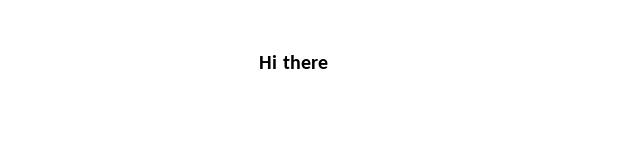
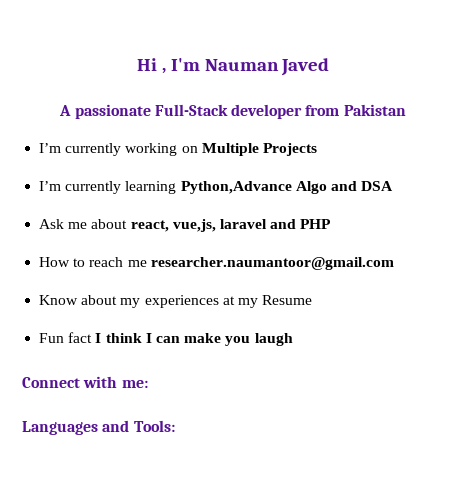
[282,55,328,69] there -> [161,58,330,76] [59,104,406,119] [39,143,317,156] [39,181,394,194] [39,219,332,232] [39,257,394,270] [39,295,313,308] [39,332,293,346] [22,376,148,388] [22,420,175,435] , I'm Nauman Javed // A passionate Full-Stack developer from Pakistan // I’m currently working on Multiple Projects // I’m currently learning Python,Advance Algo and DSA // Ask me about react, vue,js, laravel and PHP // How to reach me researcher.naumantoor@gmail.com // Know about my experiences at my Resume // Fun fact I think I can make you laugh // Connect with me: // Languages and Tools:

